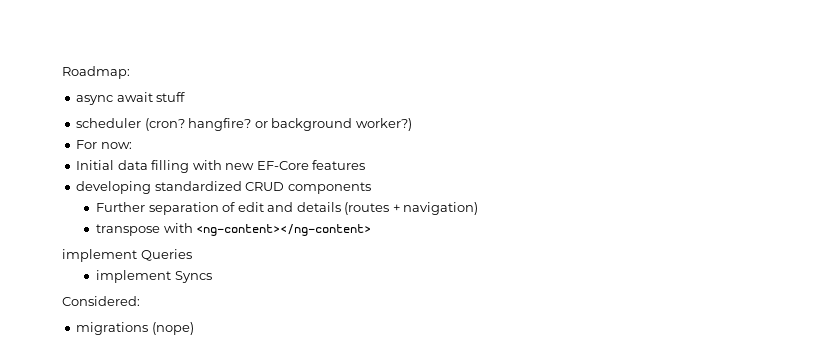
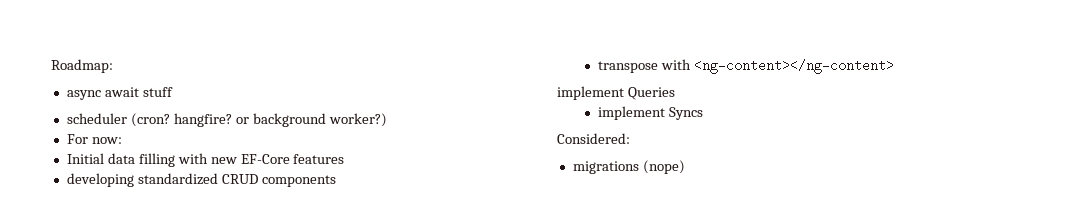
[96,202,479,215] // Further separation of edit and details (routes + navigation) -> (336, 181) none

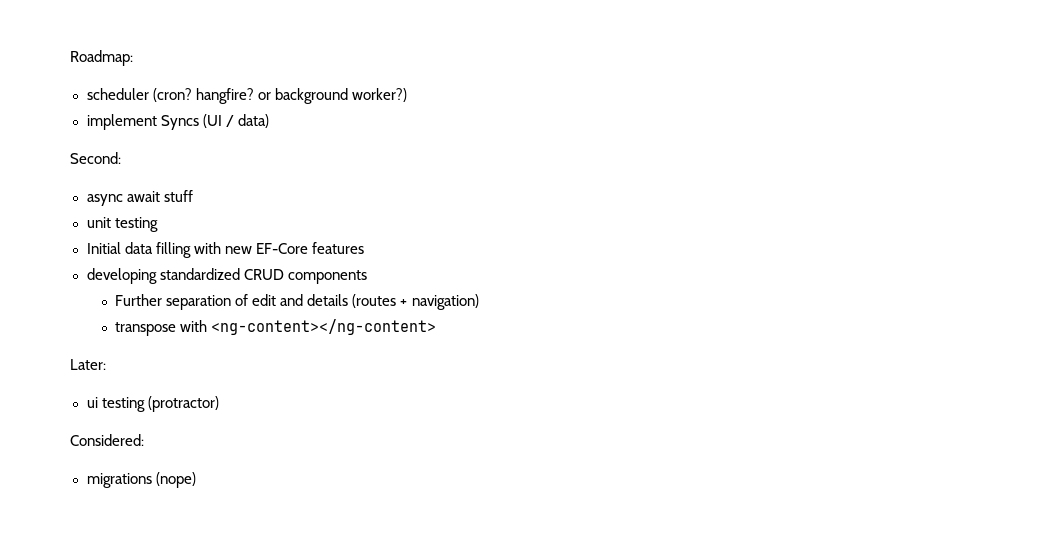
[66,87,173,100] // async await stuff -> (133, 58) none
[66,134,122,144] For now: -> [86,114,269,130] [70,152,121,164] [86,190,193,206] [86,217,158,232] implement Syncs (UI / data) // Second: // async await stuff // unit testing
(336, 181) none -> [115,294,479,310] // Further separation of edit and details (routes + navigation)
[557,86,675,100] [597,106,703,120] implement Queries // implement Syncs -> [70,359,106,370] [86,396,219,412] Later: // ui testing (protractor)

